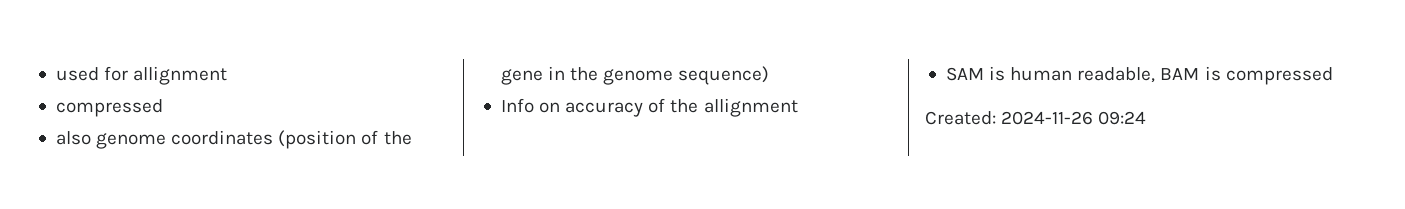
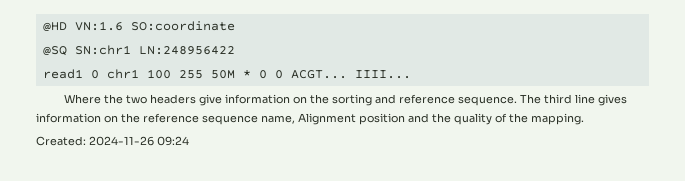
[55,66,228,85] [55,99,163,117] [55,130,412,149] [500,66,770,85] [500,98,798,117] [945,66,1333,85] used for allignment // compressed // also genome coordinates (position of the gene in the genome sequence) // Info on accuracy of the allignment // SAM is human readable, BAM is compressed -> [42,21,235,32] [42,45,235,56] [42,69,411,79] [63,94,627,106] [36,113,584,125] @HD VN:1.6 SO:coordinate // @SQ SN:chr1 LN:248956422 // read1 0 chr1 100 255 50M * 0 0 ACGT... IIII... // Where the two headers give information on the sorting and reference sequence. The third line gives information on the reference sequence name, Alignment position and the quality of the mapping.

